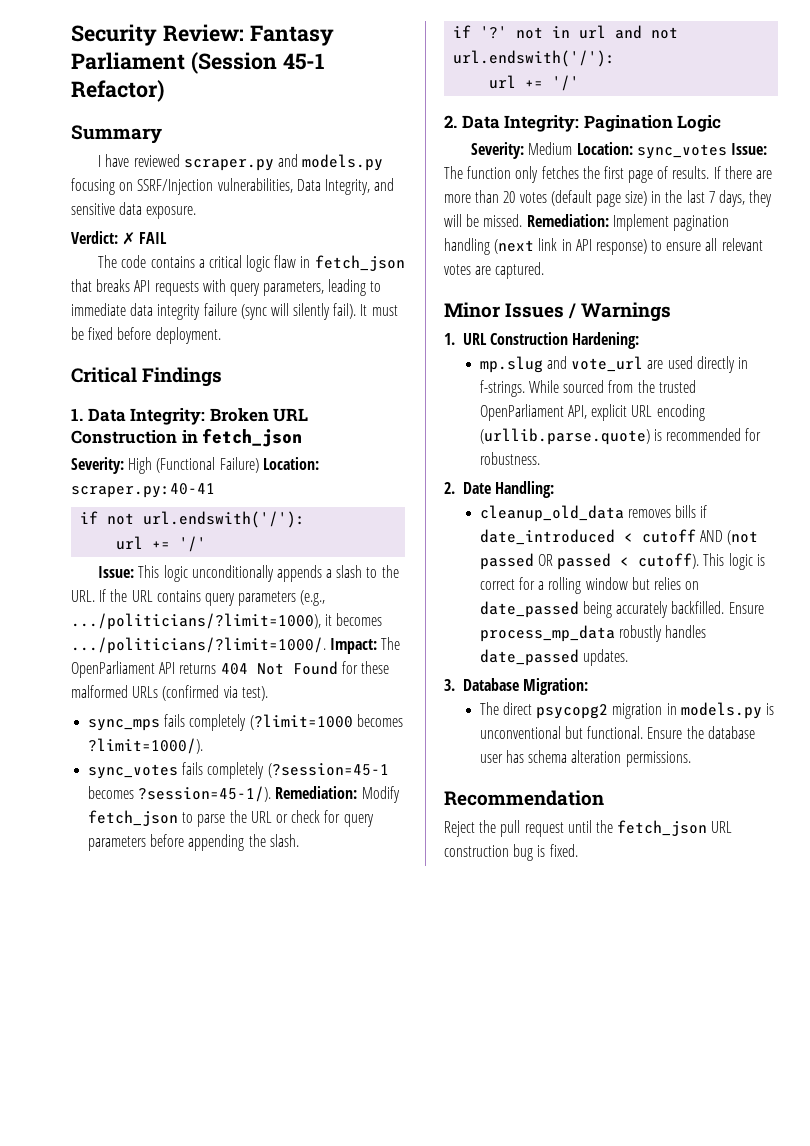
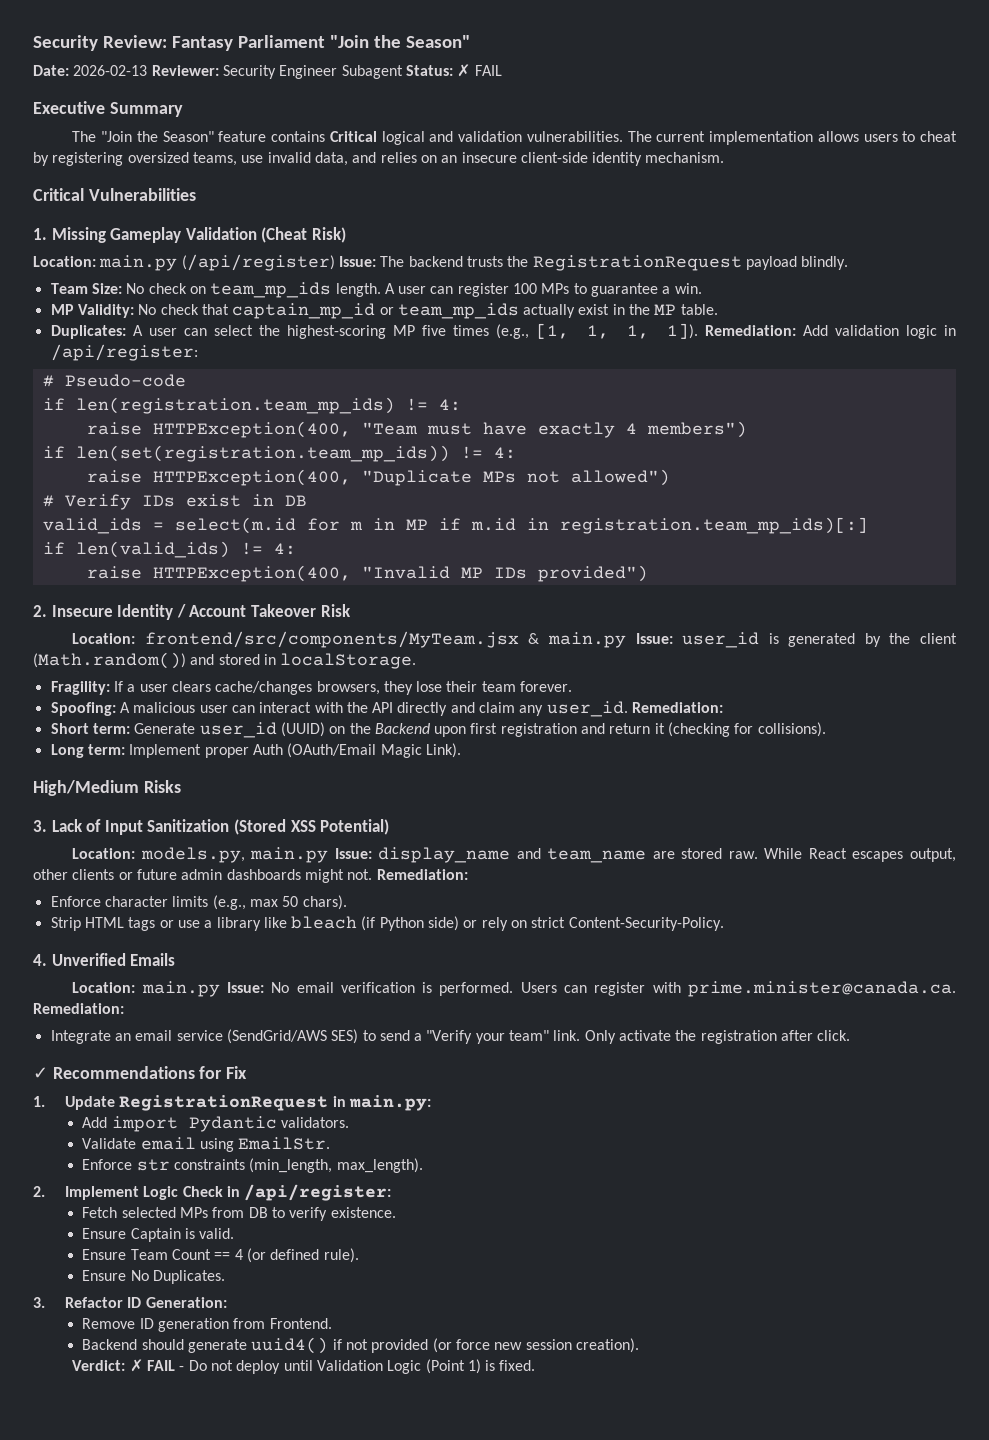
[190,52,325,74] [71,80,164,102] [71,125,162,144] [98,154,384,171] [71,178,395,195] [71,202,197,219] [71,231,168,245] [98,255,405,272] [71,279,382,296] [71,303,398,320] [71,327,221,344] [71,367,223,387] [71,408,309,425] [71,428,303,447] [71,457,319,474] [71,483,215,498] [80,511,306,528] [116,536,207,552] [98,565,399,582] [71,589,326,606] [71,613,383,630] [71,637,401,654] [71,661,389,678] [71,685,268,701] [88,714,403,731] [88,738,204,754] [88,762,389,779] [88,786,400,803] [88,810,374,827] [88,834,299,851] [453,25,679,39] [453,50,616,67] [489,75,580,91] [444,115,722,132] [471,142,767,159] [444,166,773,183] [444,190,773,207] [444,214,729,231] [444,238,763,255] [444,262,545,279] [444,302,672,322] [444,332,640,349] [479,356,748,373] [479,380,696,397] [479,404,705,421] [479,428,762,445] [479,452,540,465] [444,481,555,498] [479,505,708,522] [479,529,759,545] [479,553,765,570] [479,577,700,594] [479,601,764,618] [479,625,707,642] [479,649,629,666] [444,678,589,695] [479,702,774,719] [479,726,755,739] [479,750,691,767] [444,790,604,806] [444,820,733,837] [444,844,534,861] (Session 45-1 Refactor) // Summary // I have reviewed scraper.py and models.py focusing on SSRF/Injection vulnerabilities, Data Integrity, and sensitive data exposure. // Verdict: ✗ FAIL // The code contains a critical logic flaw in fetch_json that breaks API requests with query parameters, leading to immediate data integrity failure (sync will silently fail). It must be fixed before deployment. // Critical Findings // 1. Data Integrity: Broken URL Construction in fetch_json // Severity: High (Functional Failure) Location: scraper.py:40-41 // if not url.endswith('/'): // url += '/' // Issue: This logic unconditionally appends a slash to the URL. If the URL contains query parameters (e.g., .../politicians/?limit=1000), it becomes .../politicians/?limit=1000/. Impact: The OpenParliament API returns 404 Not Found for these malformed URLs (confirmed via test). // sync_mps fails completely (?limit=1000 becomes ?limit=1000/). // sync_votes fails completely (?session=45-1 becomes ?session=45-1/). Remediation: Modify fetch_json to parse the URL or check for query parameters before appending the slash. // if '?' not in url and not url.endswith('/'): // url += '/' // 2. Data Integrity: Pagination Logic // Severity: Medium Location: sync_votes Issue: The function only fetches the first page of results. If there are more than 20 votes (default page size) in the last 7 days, they will be missed. Remediation: Implement pagination handling (next link in API response) to ensure all relevant votes are captured. // Minor Issues / Warnings // 1. URL Construction Hardening: // mp.slug and vote_url are used directly in f-strings. While sourced from the trusted OpenParliament API, explicit URL encoding (urllib.parse.quote) is recommended for robustness. // 2. Date Handling: // cleanup_old_data removes bills if date_introduced < cutoff AND (not passed OR passed < cutoff). This logic is correct for a rolling window but relies on date_passed being accurately backfilled. Ensure process_mp_data robustly handles date_passed updates. // 3. Database Migration: // The direct psycopg2 migration in models.py is unconventional but functional. Ensure the database user has schema alteration permissions. // Recommendation // Reject the pull request until the fetch_json URL construction bug -> [329,35,470,48] [33,64,502,79] [33,101,183,117] [72,131,958,145] [33,152,725,166] [33,188,196,201] [33,227,346,243] [33,254,849,271] [50,282,702,298] [50,303,718,319] [50,323,957,339] [50,344,198,361] [42,374,186,387] [42,397,461,414] [86,421,747,438] [42,445,516,462] [86,469,670,486] [42,494,307,510] [42,517,868,534] [42,541,296,558] [86,565,648,582] [33,604,351,620] [72,631,957,648] [33,652,417,669] [50,681,573,695] [50,701,724,717] [50,722,826,738] [50,743,461,758] [33,780,181,796] [33,819,390,835] [72,847,957,863] [33,869,468,883] [50,895,347,910] [50,916,724,931] [33,953,176,966] [72,981,957,997] [33,1003,124,1014] [50,1029,851,1044] [33,1066,248,1079] [33,1095,431,1111] [82,1116,350,1132] [82,1137,331,1152] [82,1158,423,1173] [33,1184,392,1201] [82,1207,396,1221] [82,1228,235,1242] [82,1248,359,1263] [82,1270,226,1284] [33,1297,227,1308] [82,1318,332,1332] [82,1337,640,1354] [72,1359,481,1374] "Join the Season" // Date: 2026-02-13 Reviewer: Security Engineer Subagent Status: ✗ FAIL // Executive Summary // The "Join the Season" feature contains Critical logical and validation vulnerabilities. The current implementation allows users to cheat by registering oversized teams, use invalid data, and relies on an insecure client-side identity mechanism. // Critical Vulnerabilities // 1. Missing Gameplay Validation (Cheat Risk) // Location: main.py (/api/register) Issue: The backend trusts the RegistrationRequest payload blindly. // Team Size: No check on team_mp_ids length. A user can register 100 MPs to guarantee a win. // MP Validity: No check that captain_mp_id or team_mp_ids actually exist in the MP table. // Duplicates: A user can select the highest-scoring MP five times (e.g., [1, 1, 1, 1]). Remediation: Add validation logic in /api/register: // # Pseudo-code // if len(registration.team_mp_ids) != 4: // raise HTTPException(400, "Team must have exactly 4 members") // if len(set(registration.team_mp_ids)) != 4: // raise HTTPException(400, "Duplicate MPs not allowed") // # Verify IDs exist in DB // valid_ids = select(m.id for m in MP if m.id in registration.team_mp_ids)[:] // if len(valid_ids) != 4: // raise HTTPException(400, "Invalid MP IDs provided") // 2. Insecure Identity / Account Takeover Risk // Location: frontend/src/components/MyTeam.jsx & main.py Issue: user_id is generated by the client (Math.random()) and stored in localStorage. // Fragility: If a user clears cache/changes browsers, they lose their team forever. // Spoofing: A malicious user can interact with the API directly and claim any user_id. Remediation: // Short term: Generate user_id (UUID) on the Backend upon first registration and return it (checking for collisions). // Long term: Implement proper Auth (OAuth/Email Magic Link). // High/Medium Risks // 3. Lack of Input Sanitization (Stored XSS Potential) // Location: models.py, main.py Issue: display_name and team_name are stored raw. While React escapes output, other clients or future admin dashboards might not. Remediation: // Enforce character limits (e.g., max 50 chars). // Strip HTML tags or use a library like bleach (if Python side) or rely on strict Content-Security-Policy. // 4. Unverified Emails // Location: main.py Issue: No email verification is performed. Users can register with prime.minister@canada.ca. Remediation: // Integrate an email service (SendGrid/AWS SES) to send a "Verify your team" link. Only activate the registration after click. // ✓ Recommendations for Fix // 1. Update RegistrationRequest in main.py: // Add import Pydantic validators. // Validate email using EmailStr. // Enforce str constraints (min_length, max_length). // 2. Implement Logic Check in /api/register: // Fetch selected MPs from DB to verify existence. // Ensure Captain is valid. // Ensure Team Count == 4 (or defined rule). // Ensure No Duplicates. // 3. Refactor ID Generation: // Remove ID generation from Frontend. // Backend should generate uuid4() if not provided (or force new session creation). // Verdict: ✗ FAIL - Do not deploy until Validation Logic (Point 1)

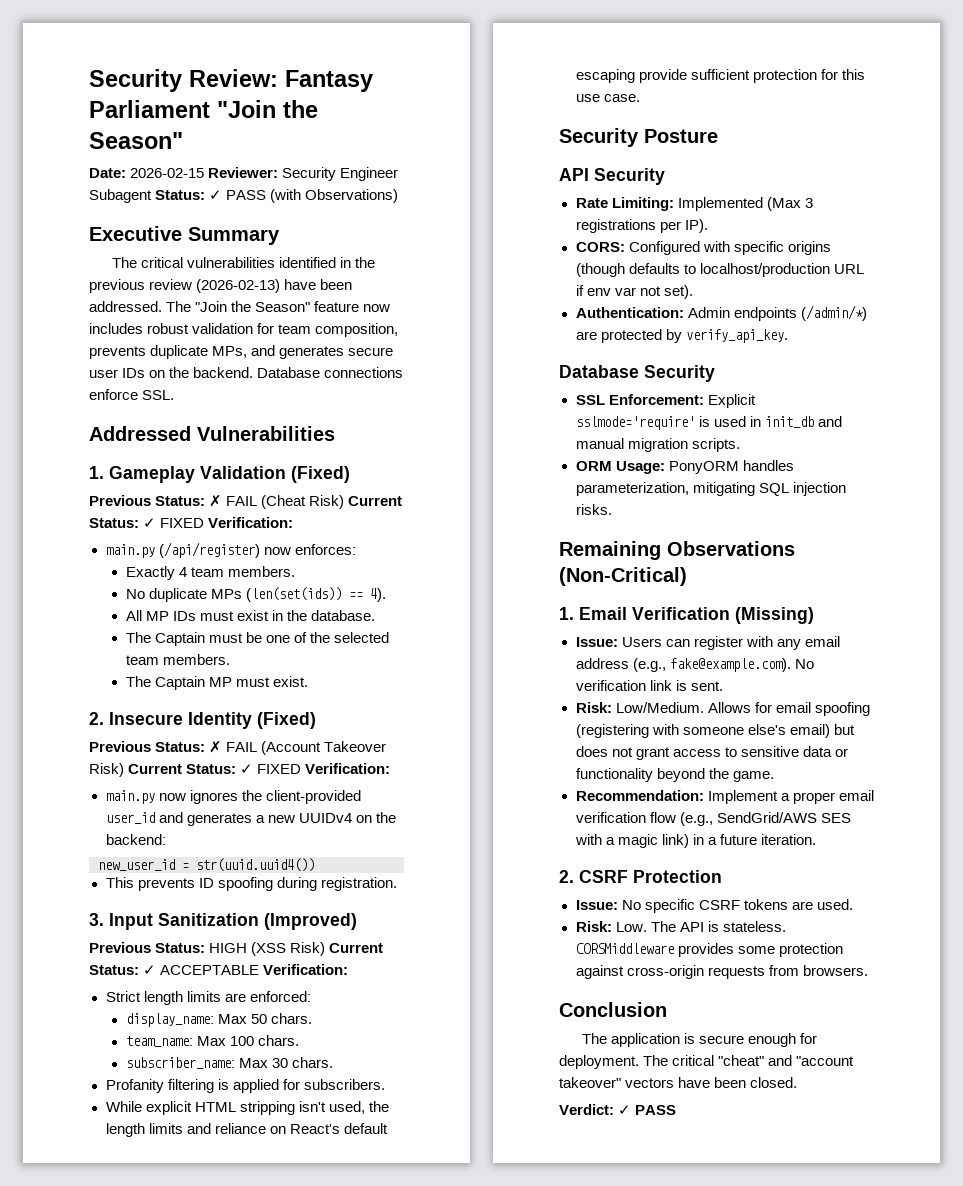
[73,65,148,76] 2026-02-13 -> [130,168,205,178] 2026-02-15
[457,64,502,77] ✗ FAIL -> [209,189,399,203] ✓ PASS (with Observations)
[101,131,958,145] [33,152,725,166] [33,188,84,201] "Join the Season" feature contains Critical logical and validation vulnerabilities. The current implementation allows users to cheat by registering oversized teams, use invalid data, and relies on an insecure client-side identity mechanism. // Critical -> [140,257,375,268] [89,279,353,293] [89,301,391,312] [89,323,399,337] [89,345,394,359] [89,367,404,378] [89,389,175,400] [89,426,191,441] critical vulnerabilities identified in the previous review (2026-02-13) have been addressed. The "Join the Season" feature now includes robust validation for team composition, prevents duplicate MPs, and generates secure user IDs on the backend. Database connections enforce SSL. // Addressed
[51,227,106,243] Missing -> (104, 472) none
[261,227,346,243] [33,254,849,271] [50,282,702,298] [50,303,718,319] [50,323,957,339] [50,344,198,361] [42,374,186,387] [42,397,461,414] [86,421,747,438] [42,445,516,462] [86,469,670,486] [42,494,307,510] [42,517,868,534] [42,541,296,558] [86,565,648,582] [33,604,351,620] [72,631,957,648] [33,652,417,669] [50,681,573,695] [50,701,724,717] [50,722,826,738] [50,743,461,758] [33,780,181,796] [33,819,390,835] [72,847,957,863] [33,869,468,883] [50,895,347,910] [50,916,724,931] [33,953,176,966] [72,981,957,997] [33,1003,124,1014] [50,1029,851,1044] [33,1066,248,1079] [33,1095,431,1111] [82,1116,350,1132] [82,1137,331,1152] [82,1158,423,1173] [33,1184,392,1201] [82,1207,396,1221] [82,1228,235,1242] [82,1248,359,1263] [82,1270,226,1284] [33,1297,227,1308] [82,1318,332,1332] [82,1337,640,1354] [72,1359,536,1374] (Cheat Risk) // Location: main.py (/api/register) Issue: The backend trusts the RegistrationRequest payload blindly. // Team Size: No check on team_mp_ids length. A user can register 100 MPs to guarantee a win. // MP Validity: No check that captain_mp_id or team_mp_ids actually exist in the MP table. // Duplicates: A user can select the highest-scoring MP five times (e.g., [1, 1, 1, 1]). Remediation: Add validation logic in /api/register: // # Pseudo-code // if len(registration.team_mp_ids) != 4: // raise HTTPException(400, "Team must have exactly 4 members") // if len(set(registration.team_mp_ids)) != 4: // raise HTTPException(400, "Duplicate MPs not allowed") // # Verify IDs exist in DB // valid_ids = select(m.id for m in MP if m.id in registration.team_mp_ids)[:] // if len(valid_ids) != 4: // raise HTTPException(400, "Invalid MP IDs provided") // 2. Insecure Identity / Account Takeover Risk // Location: frontend/src/components/MyTeam.jsx & main.py Issue: user_id is generated by the client (Math.random()) and stored in localStorage. // Fragility: If a user clears cache/changes browsers, they lose their team forever. // Spoofing: A malicious user can interact with the API directly and claim any user_id. Remediation: // Short term: Generate user_id (UUID) on the Backend upon first registration and return it (checking for collisions). // Long term: Implement proper Auth (OAuth/Email Magic Link). // High/Medium Risks // 3. Lack of Input Sanitization (Stored XSS Potential) // Location: models.py, main.py Issue: display_name and team_name are stored raw. While React escapes output, other clients or future admin dashboards might not. Remediation: // Enforce character limits (e.g., max 50 chars). // Strip HTML tags or use a library like bleach (if Python side) or rely on strict Content-Security-Policy. // 4. Unverified Emails // Location: main.py Issue: No email verification is performed. Users can register with prime.minister@canada.ca. Remediation: // Integrate an email service (SendGrid/AWS SES) to send a "Verify your team" link. Only activate the registration after click. // ✓ Recommendations for Fix // 1. Update RegistrationRequest in main.py: // Add import Pydantic validators. // Validate email using EmailStr. // Enforce str constraints (min_length, max_length). // 2. Implement Logic Check in /api/register: // Fetch selected MPs from DB to verify existence. // Ensure Captain is valid. // Ensure Team Count == 4 (or defined rule). // Ensure No Duplicates. // 3. Refactor ID Generation: // Remove ID generation from Frontend. // Backend should generate uuid4() if not provided (or force new session creation). // Verdict: ✗ FAIL - Do not deploy until Validation Logic (Point 1) is fixed. -> [291,466,350,483] [89,495,403,509] [89,517,294,528] [105,542,356,558] [125,566,295,580] [125,587,386,602] [125,610,376,621] [125,632,390,646] [125,654,230,665] [125,676,308,690] [89,712,316,729] [89,741,387,755] [89,763,391,777] [105,790,361,804] [105,812,396,826] [105,834,166,845] [98,858,315,872] [105,877,397,891] [89,913,357,930] [89,942,384,956] [89,964,349,975] [105,991,311,1005] [125,1013,312,1027] [125,1035,299,1047] [125,1057,333,1069] [105,1079,385,1093] [105,1101,389,1115] [105,1123,388,1137] [575,69,865,83] [575,94,640,102] [559,128,718,147] [559,168,665,185] [575,197,813,211] [575,219,708,233] [575,241,831,255] [575,263,864,277] [575,285,693,299] [575,305,867,321] [575,329,788,343] [559,365,715,382] [575,394,756,408] [575,416,842,430] [575,438,740,452] [575,460,794,474] [575,482,846,496] [575,504,612,515] [559,541,795,560] [559,567,687,586] [559,607,814,624] [575,636,840,650] [575,658,814,672] [575,680,723,691] [575,702,870,716] [575,724,855,738] [575,746,848,760] [575,768,774,782] [575,790,874,804] [575,812,851,826] [574,834,816,848] [559,870,722,883] [575,899,853,913] [575,921,786,932] [575,943,843,957] [575,965,868,979] [559,1002,667,1017] [581,1033,817,1047] [559,1055,855,1069] [559,1077,798,1088] [559,1104,677,1115] (Fixed) // Previous Status: ✗ FAIL (Cheat Risk) Current Status: ✓ FIXED Verification: // main.py (/api/register) now enforces: // Exactly 4 team members. // No duplicate MPs (len(set(ids)) == 4). // All MP IDs must exist in the database. // The Captain must be one of the selected team members. // The Captain MP must exist. // 2. Insecure Identity (Fixed) // Previous Status: ✗ FAIL (Account Takeover Risk) Current Status: ✓ FIXED Verification: // main.py now ignores the client-provided user_id and generates a new UUIDv4 on the backend: // new_user_id = str(uuid.uuid4()) // This prevents ID spoofing during registration. // 3. Input Sanitization (Improved) // Previous Status: HIGH (XSS Risk) Current Status: ✓ ACCEPTABLE Verification: // Strict length limits are enforced: // display_name: Max 50 chars. // team_name: Max 100 chars. // subscriber_name: Max 30 chars. // Profanity filtering is applied for subscribers. // While explicit HTML stripping isn't used, the length limits and reliance on React's default escaping provide sufficient protection for this use case. // Security Posture // API Security // Rate Limiting: Implemented (Max 3 registrations per IP). // CORS: Configured with specific origins (though defaults to localhost/production URL if env var not set). // Authentication: Admin endpoints (/admin/*) are protected by verify_api_key. // Database Security // SSL Enforcement: Explicit sslmode='require' is used in init_db and manual migration scripts. // ORM Usage: PonyORM handles parameterization, mitigating SQL injection risks. // Remaining Observations (Non-Critical) // 1. Email Verification (Missing) // Issue: Users can register with any email address (e.g., fake@example.com). No verification link is sent. // Risk: Low/Medium. Allows for email spoofing (registering with someone else's email) but does not grant access to sensitive data or functionality beyond the game. // Recommendation: Implement a proper email verification flow (e.g., SendGrid/AWS SES with a magic link) in a future iteration. // 2. CSRF Protection // Issue: No specific CSRF tokens are used. // Risk: Low. The API is stateless. CORSMiddleware provides some protection against cross-origin requests from browsers. // Conclusion // The application is secure enough for deployment. The critical "cheat" and "account takeover" vectors have been closed. // Verdict: ✓ PASS

